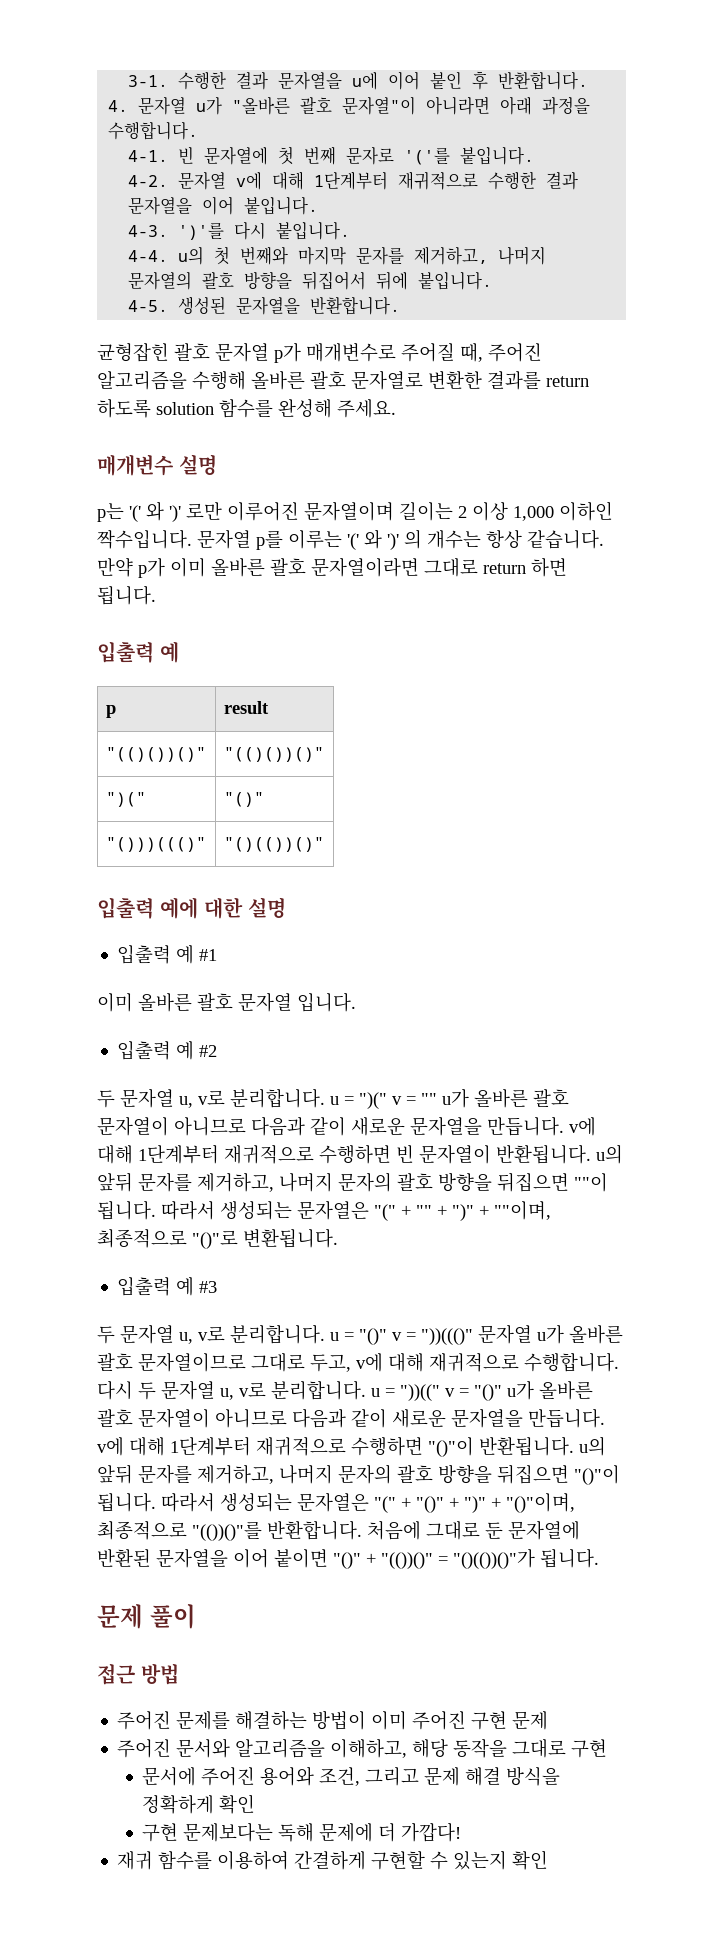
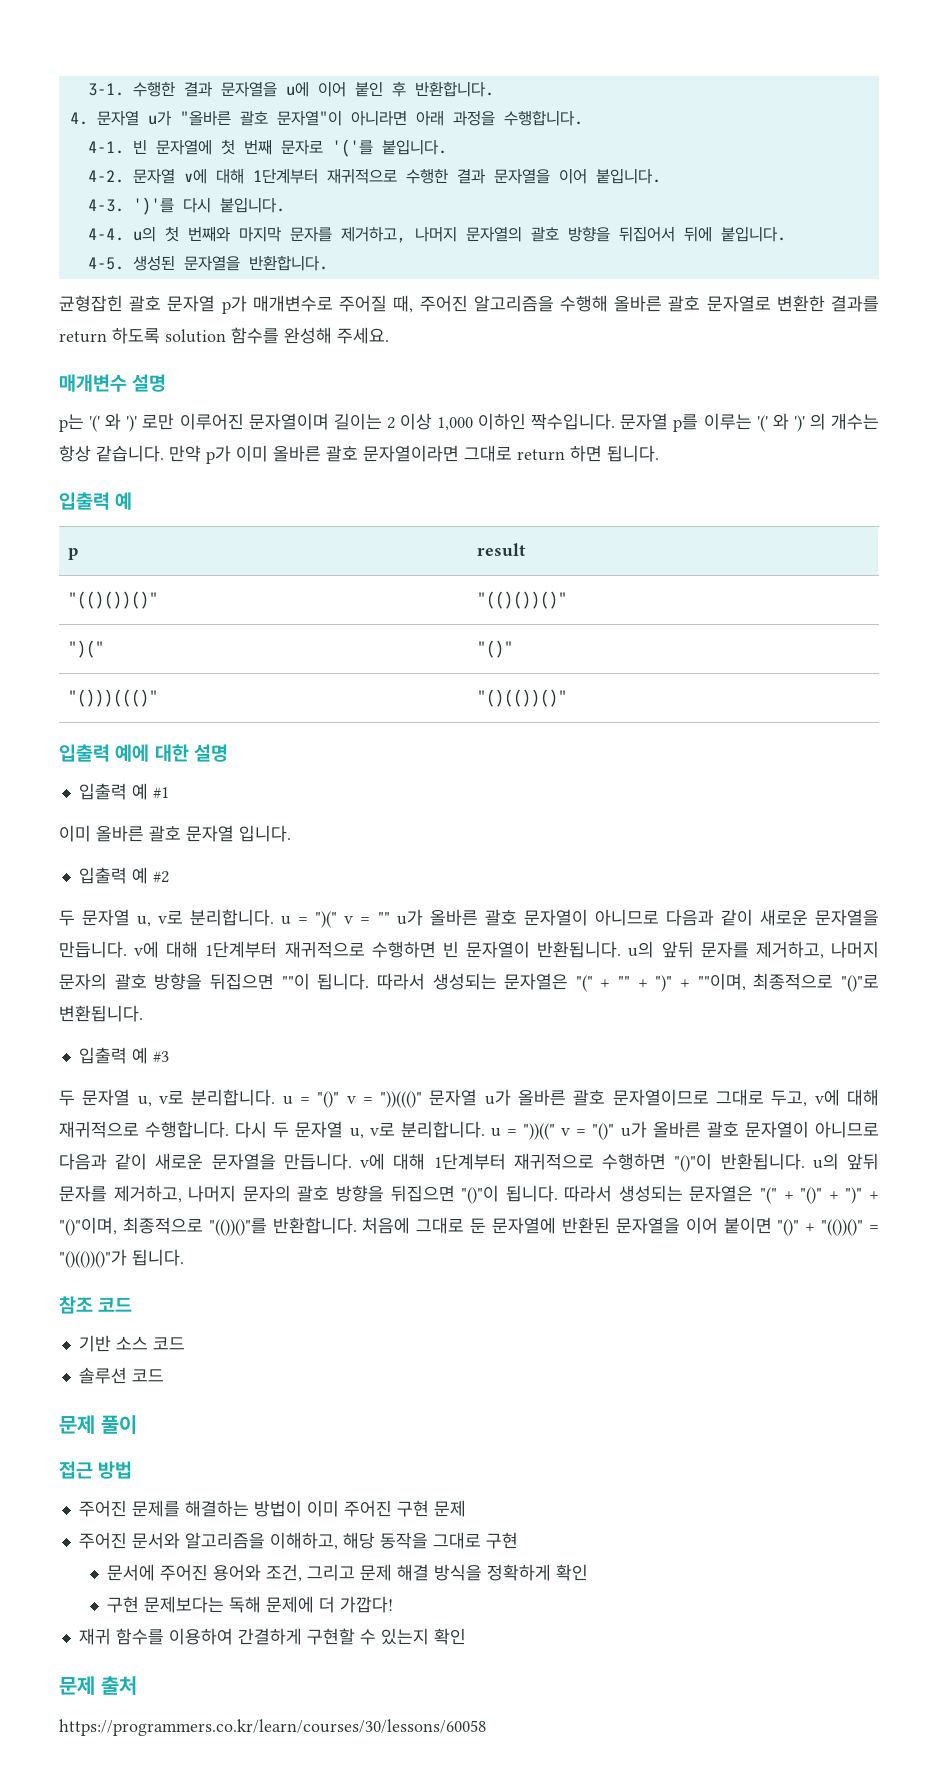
(599, 1558) none -> [59,1296,133,1314] [78,1335,185,1352] [78,1367,164,1384] // 참조 코드 // 기반 소스 코드 // 솔루션 코드
(549, 1860) none -> [59,1676,137,1695] [59,1719,486,1736] // 문제 출처 // https://programmers.co.kr/learn/courses/30/lessons/60058

